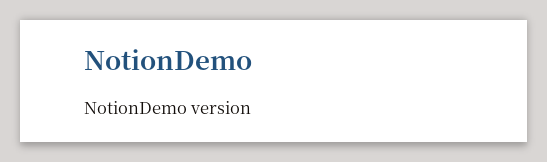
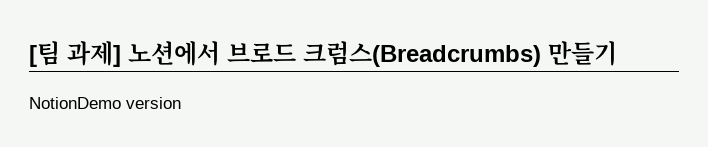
[84,49,252,70] NotionDemo -> [29,41,617,67] [팀 과제] 노션에서 브로드 크럼스(Breadcrumbs) 만들기

